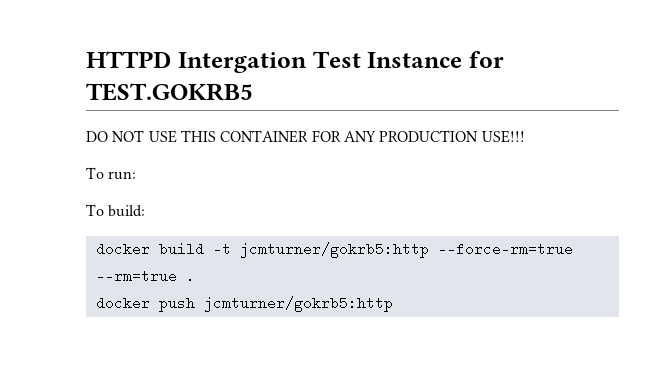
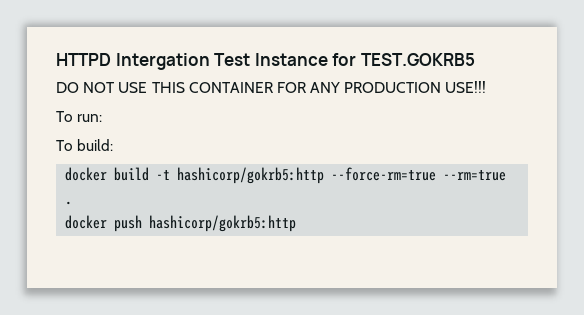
[239,242,429,258] jcmturner/gokrb5:http -> [177,167,325,184] hashicorp/gokrb5:http
[203,296,393,312] jcmturner/gokrb5:http -> [149,215,297,232] hashicorp/gokrb5:http

